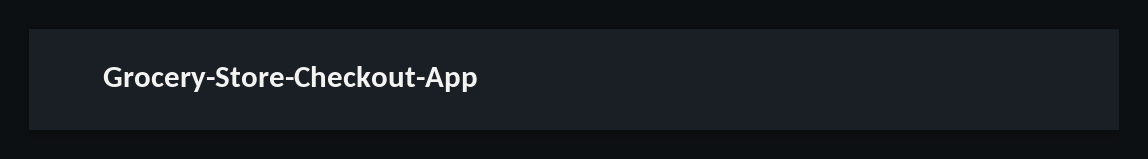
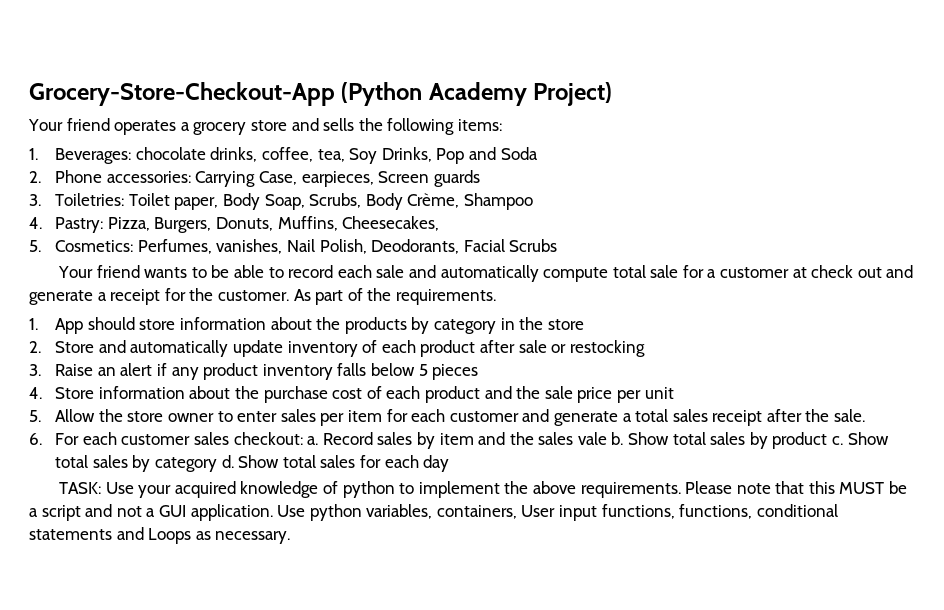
(478, 79) none -> [341,82,613,106] [28,118,502,135] [29,147,538,164] [29,170,480,187] [29,193,533,210] [29,216,440,233] [29,239,558,254] [58,265,914,282] [29,288,496,305] [29,317,584,334] [29,340,645,357] [29,363,479,380] [29,386,674,403] [29,409,866,426] [29,432,889,449] [55,455,450,472] [59,481,908,498] [29,504,838,521] [29,527,291,544] (Python Academy Project) // Your friend operates a grocery store and sells the following items: // 1. Beverages: chocolate drinks, coffee, tea, Soy Drinks, Pop and Soda // 2. Phone accessories: Carrying Case, earpieces, Screen guards // 3. Toiletries: Toilet paper, Body Soap, Scrubs, Body Crème, Shampoo // 4. Pastry: Pizza, Burgers, Donuts, Muffins, Cheesecakes, // 5. Cosmetics: Perfumes, vanishes, Nail Polish, Deodorants, Facial Scrubs // Your friend wants to be able to record each sale and automatically compute total sale for a customer at check out and generate a receipt for the customer. As part of the requirements. // 1. App should store information about the products by category in the store // 2. Store and automatically update inventory of each product after sale or restocking // 3. Raise an alert if any product inventory falls below 5 pieces // 4. Store information about the purchase cost of each product and the sale price per unit // 5. Allow the store owner to enter sales per item for each customer and generate a total sales receipt after the sale. // 6. For each customer sales checkout: a. Record sales by item and the sales vale b. Show total sales by product c. Show total sales by category d. Show total sales for each day // TASK: Use your acquired knowledge of python to implement the above requirements. Please note that this MUST be a script and not a GUI application. Use python variables, containers, User input functions, functions, conditional statements and Loops as necessary.

